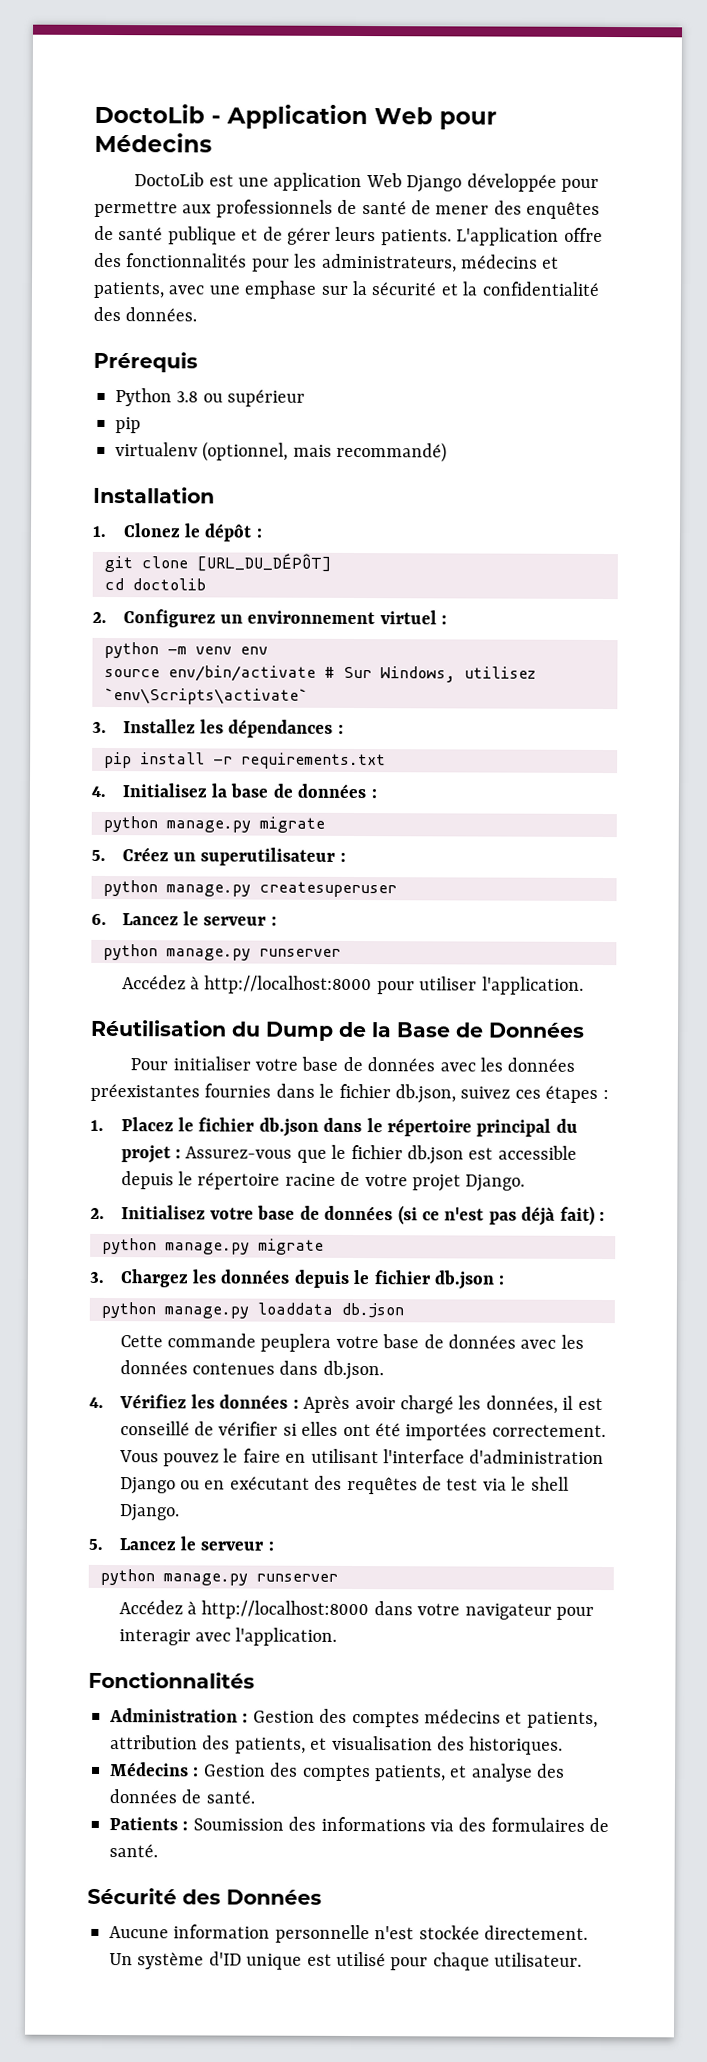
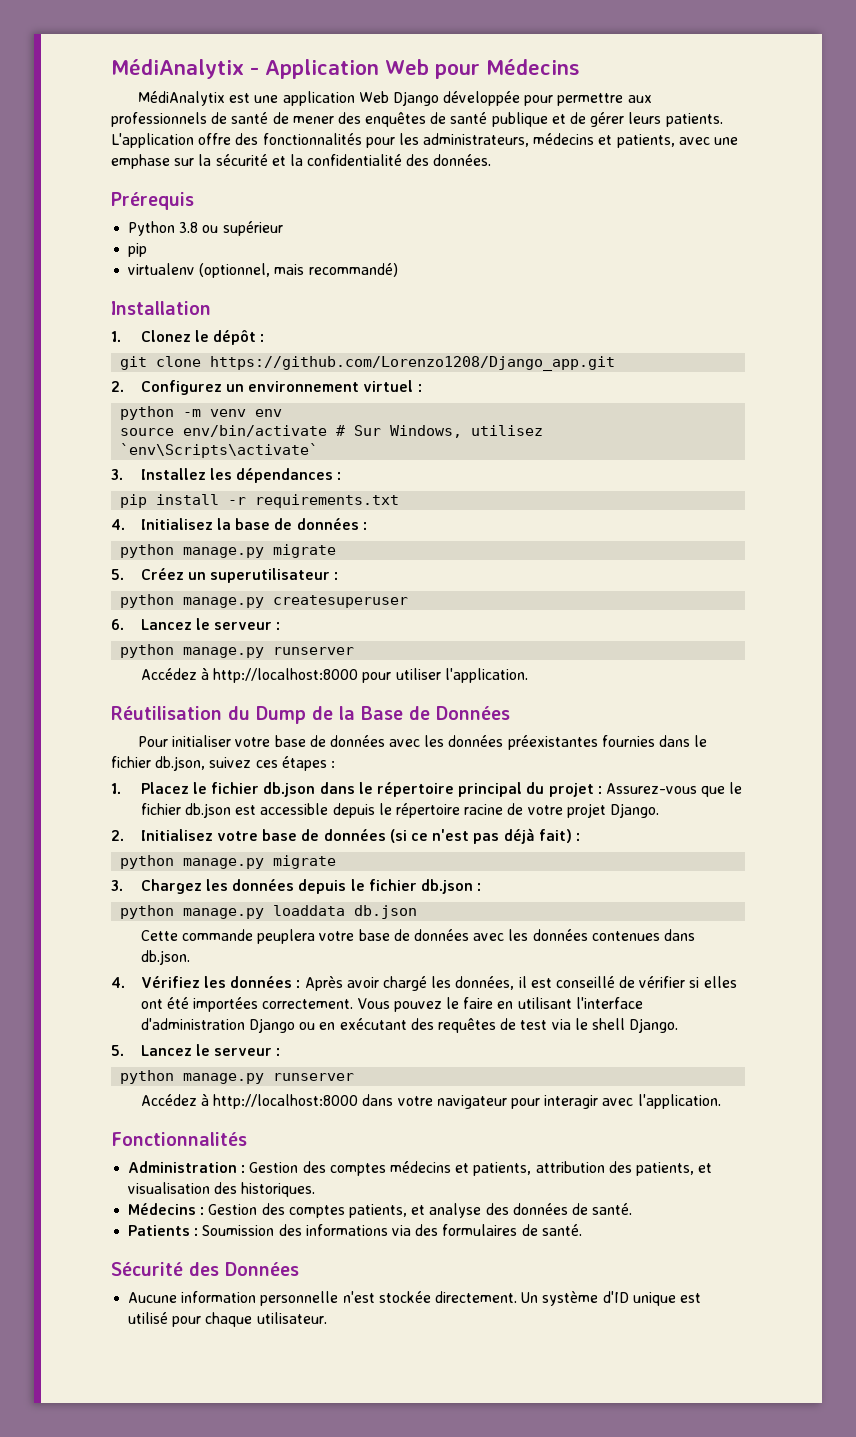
[94,103,205,124] DoctoLib -> [111,59,244,79] MédiAnalytix
[134,172,205,187] DoctoLib -> [138,91,226,106] MédiAnalytix
[196,553,332,572] [104,577,206,591] [URL_DU_DÉPÔT] // cd doctolib -> [210,356,616,371] https://github.com/Lorenzo1208/Django_app.git

